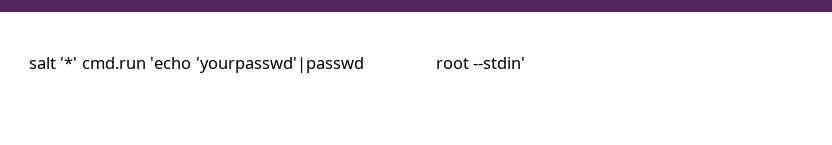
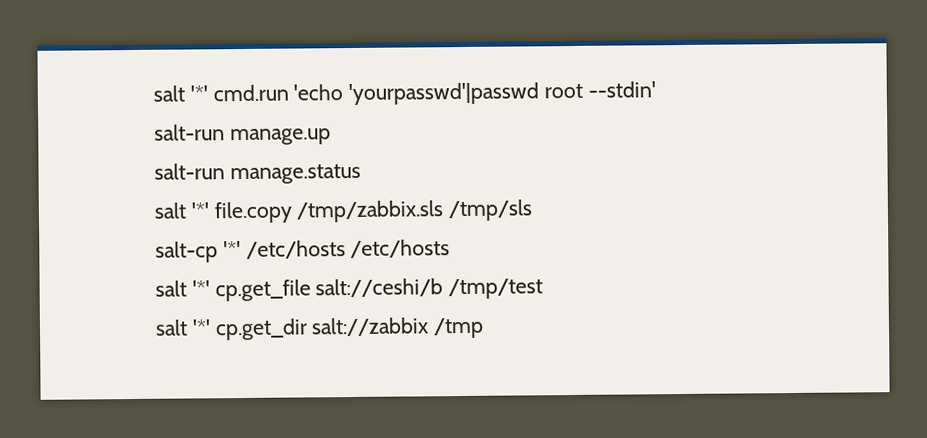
(526, 63) none -> [154,124,331,146] [154,163,361,185] [154,199,534,224] [155,239,451,263] [155,278,544,302] [155,317,485,341] // salt-run manage.up // salt-run manage.status // salt '*' file.copy /tmp/zabbix.sls /tmp/sls // salt-cp '*' /etc/hosts /etc/hosts // salt '*' cp.get_file salt://ceshi/b /tmp/test // salt '*' cp.get_dir salt://zabbix /tmp

